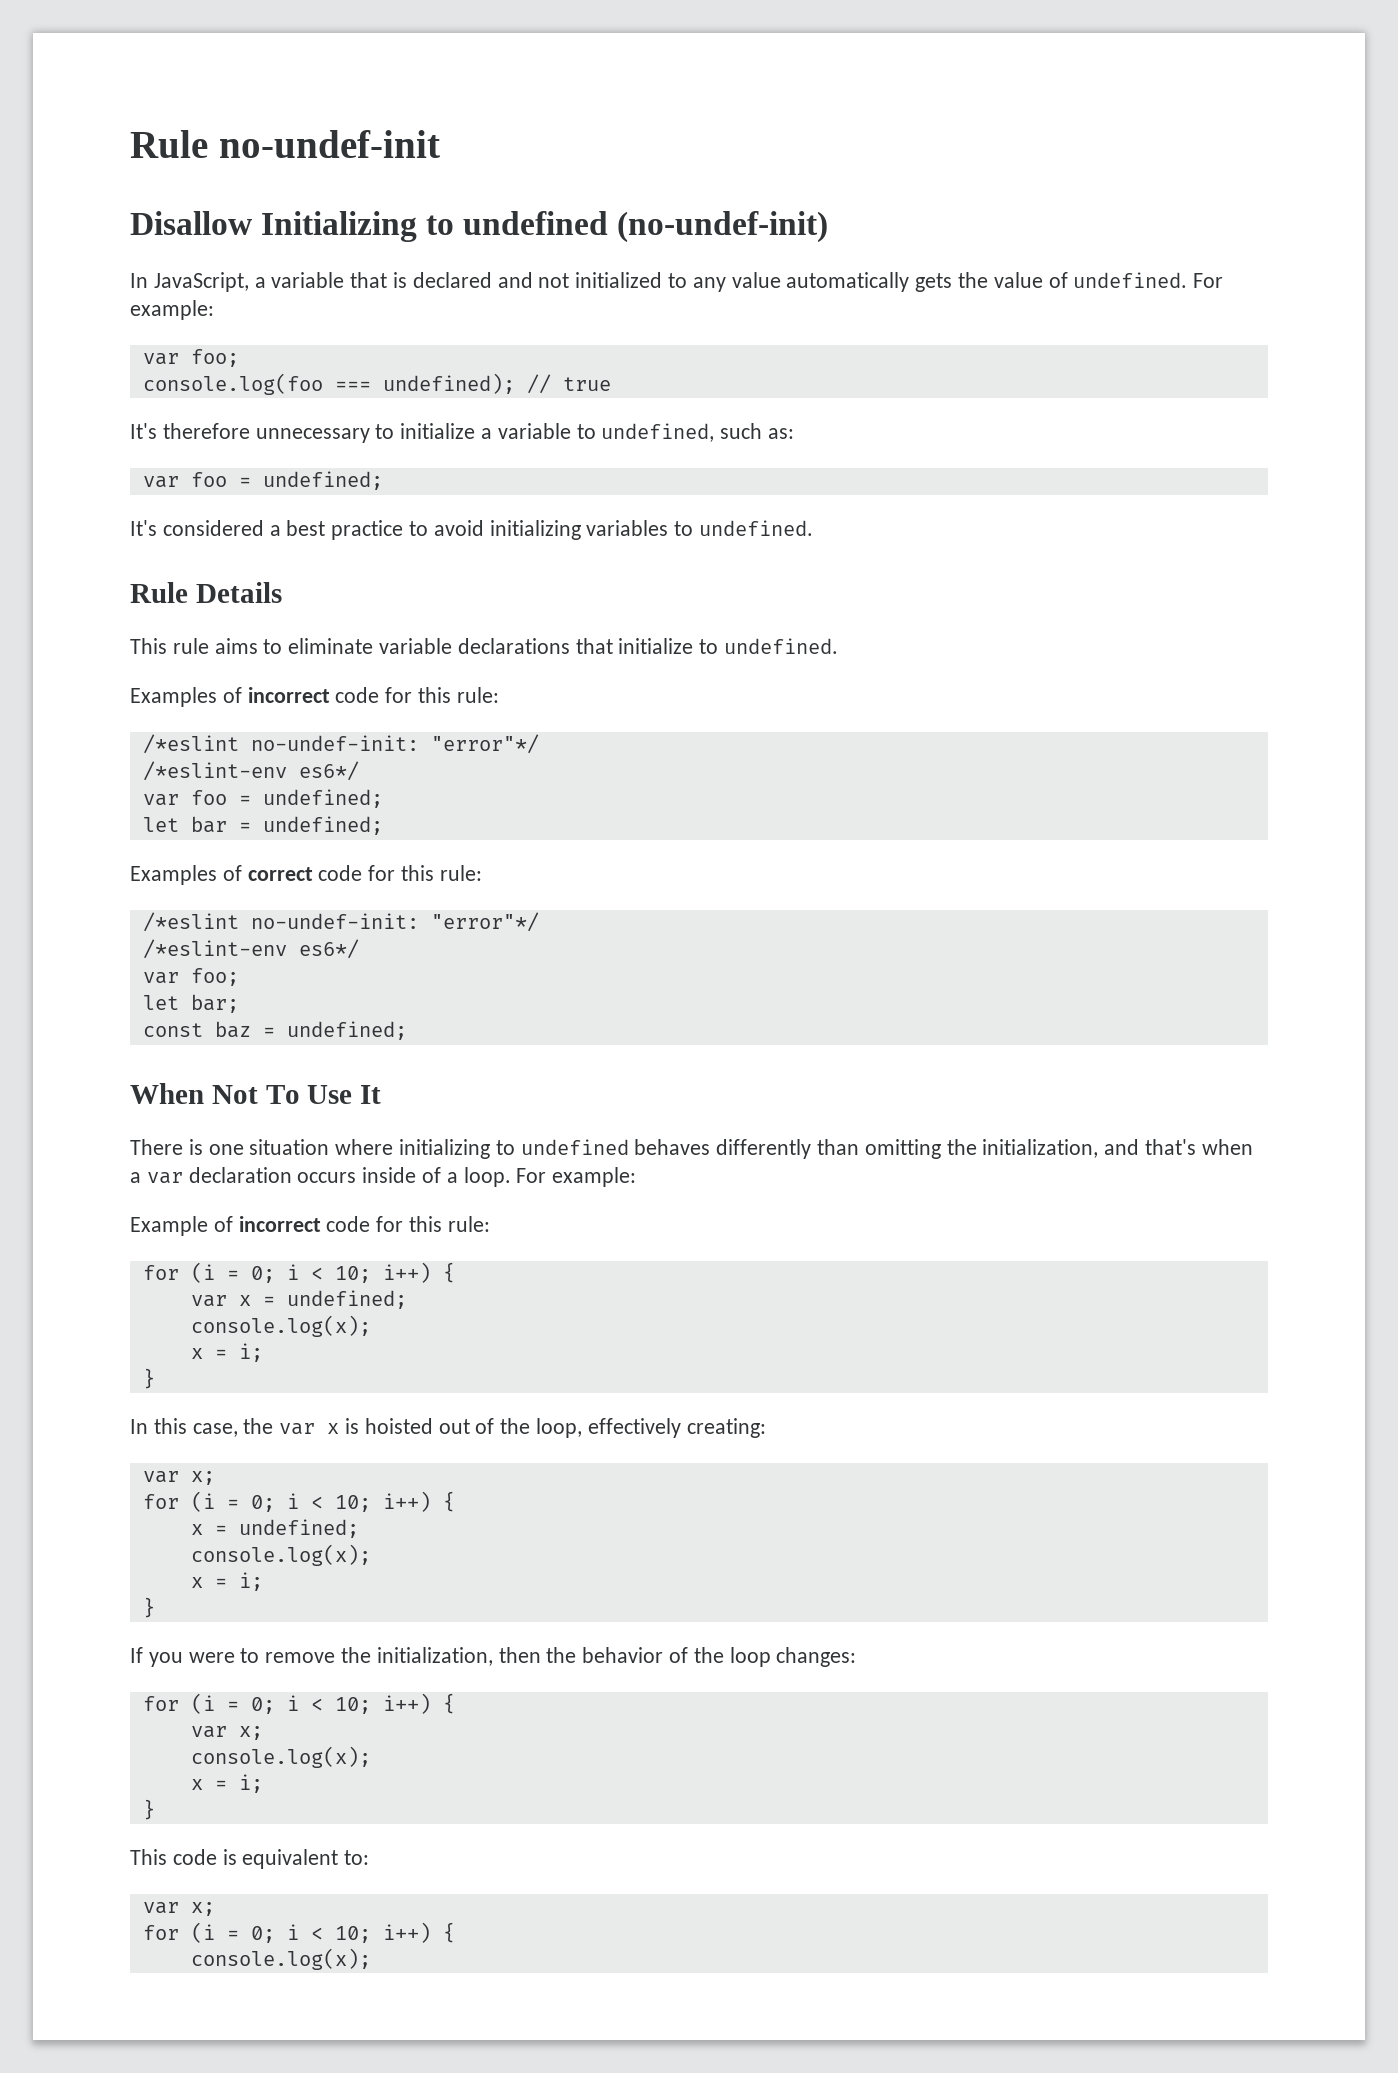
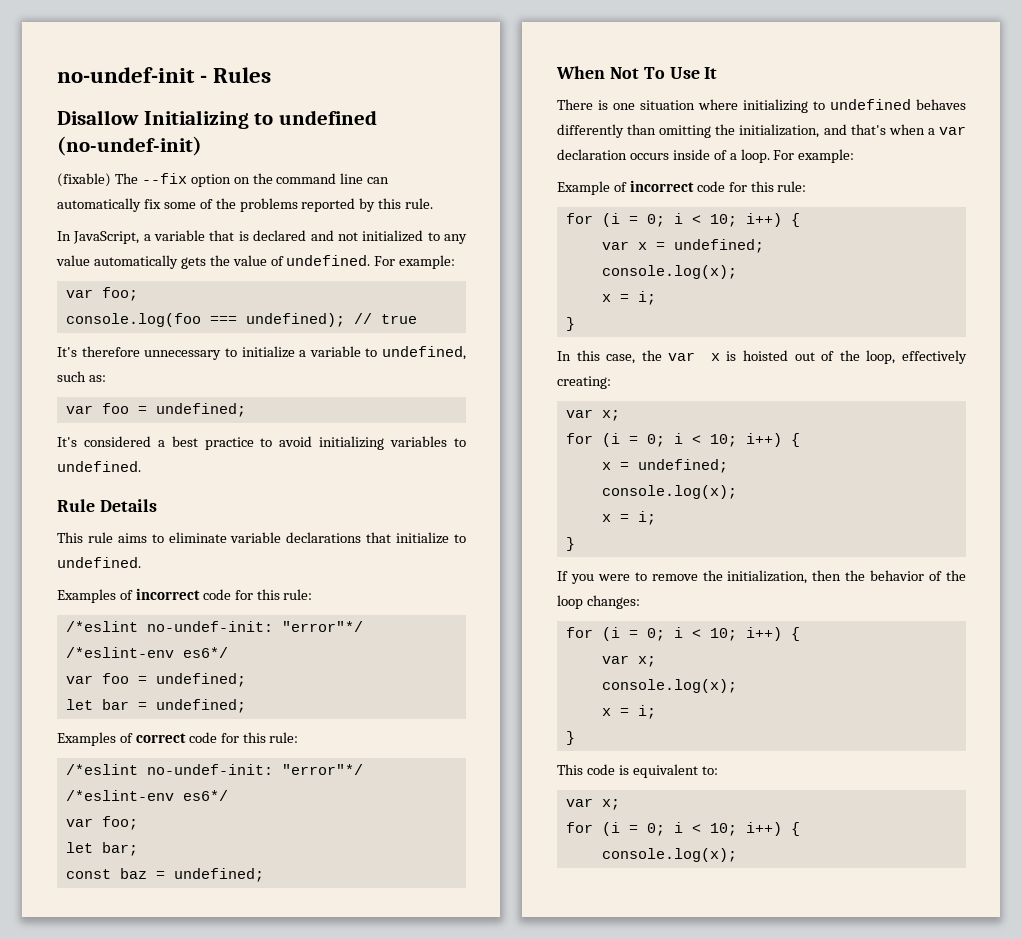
[130,130,208,158] Rule -> (57, 75) none
(440, 144) none -> [200,67,272,83] - Rules
(829, 227) none -> [57,173,390,187] [57,198,434,212] // (fixable) The --fix option on the command line can automatically fix some of the problems reported by this rule.

